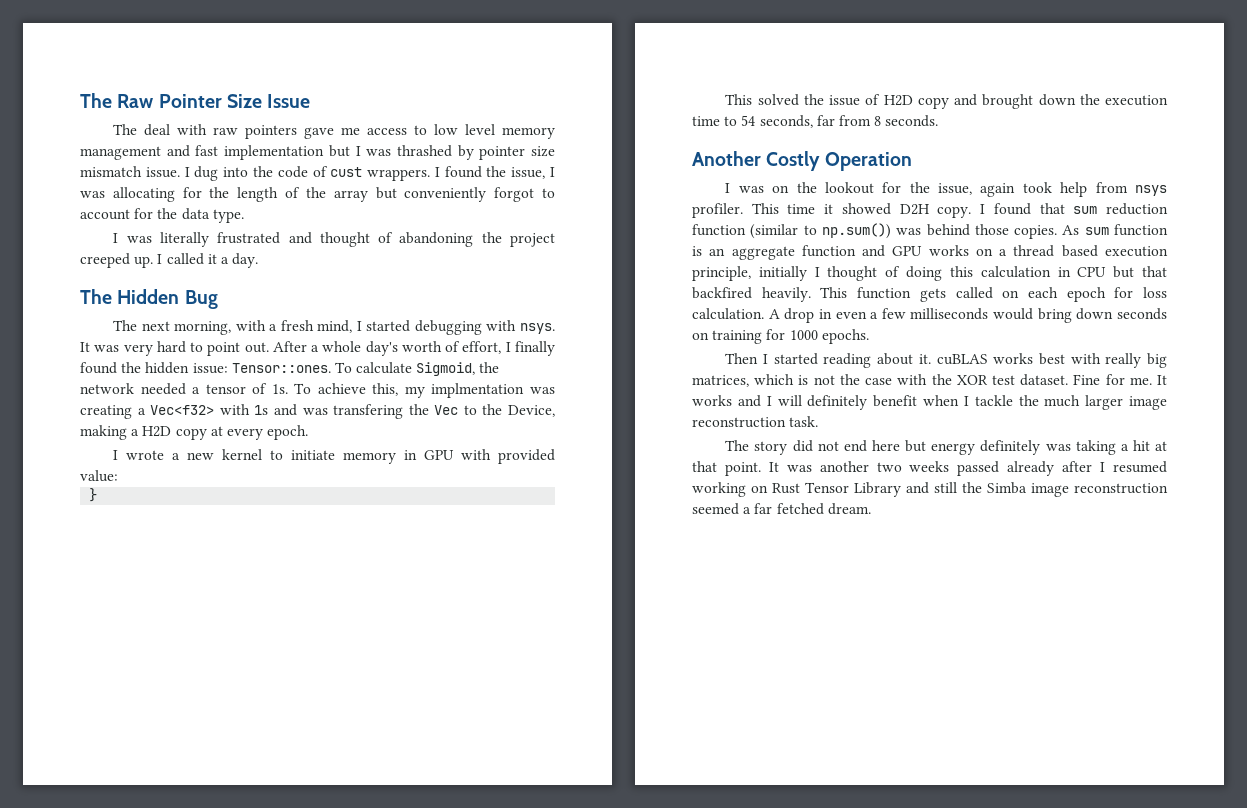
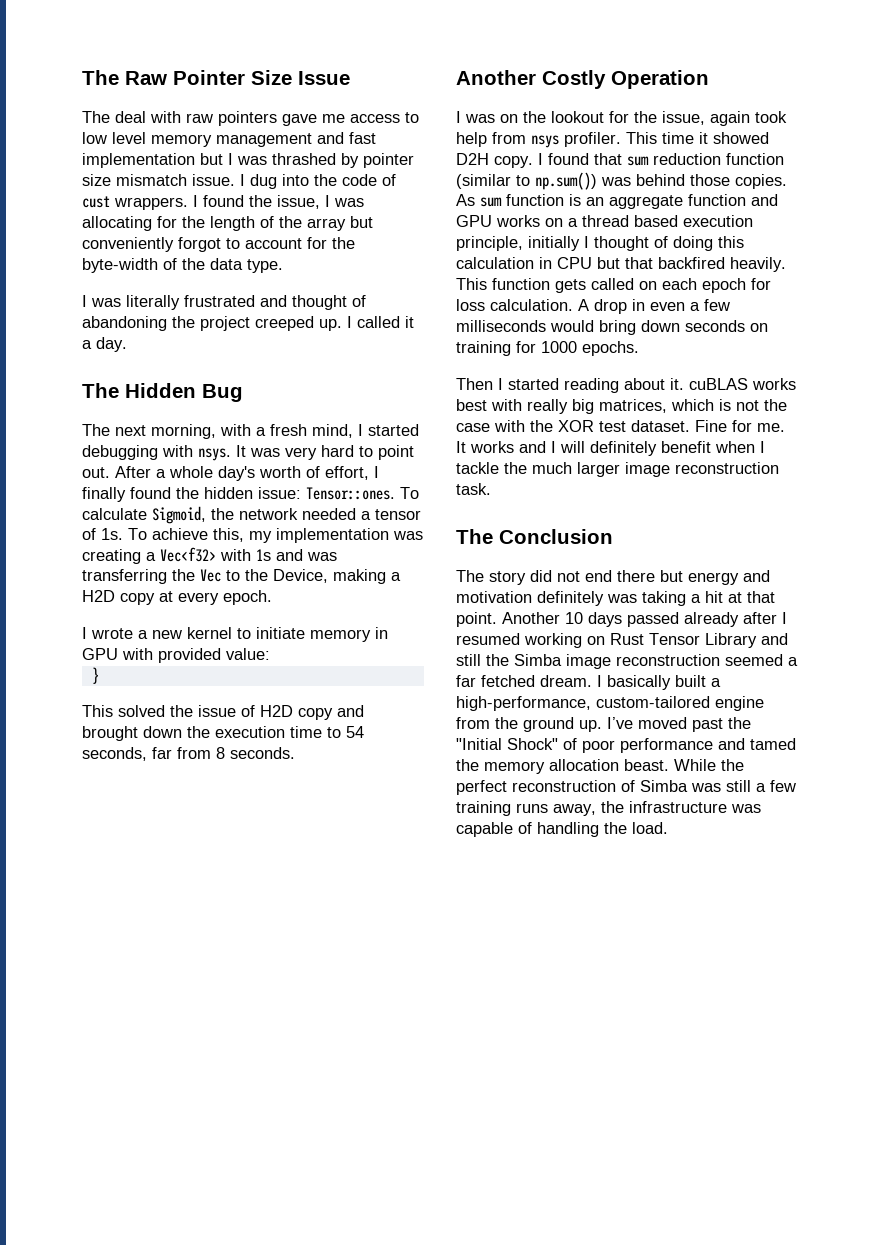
(178, 213) none -> [82,258,205,273] byte-width of the
[431,383,525,398] implmentation -> [276,528,389,543] implementation
[333,404,404,419] transfering -> [82,569,167,584] transferring
(819, 421) none -> [456,529,613,544] // The Conclusion
[871,440,900,451] here -> [617,570,655,582] there
(976, 449) none -> [743,570,770,582] [456,591,532,603] and motivation
[768,461,950,472] It was another two weeks -> [502,612,622,627] Another 10 days
(871, 509) none -> [597,675,721,690] [456,696,764,711] [456,717,751,732] [456,738,796,753] [456,759,744,774] [456,780,796,795] [456,801,761,816] [456,822,668,837] I basically built a high-performance, custom-tailored engine from the ground up. I’ve moved past the "Initial Shock" of poor performance and tamed the memory allocation beast. While the perfect reconstruction of Simba was still a few training runs away, the infrastructure was capable of handling the load.

